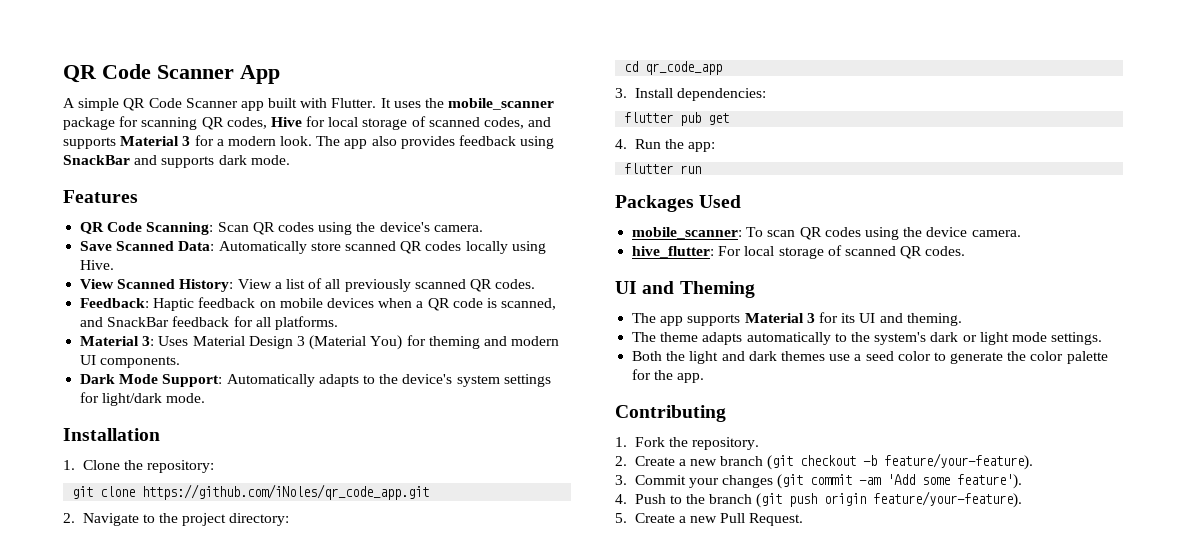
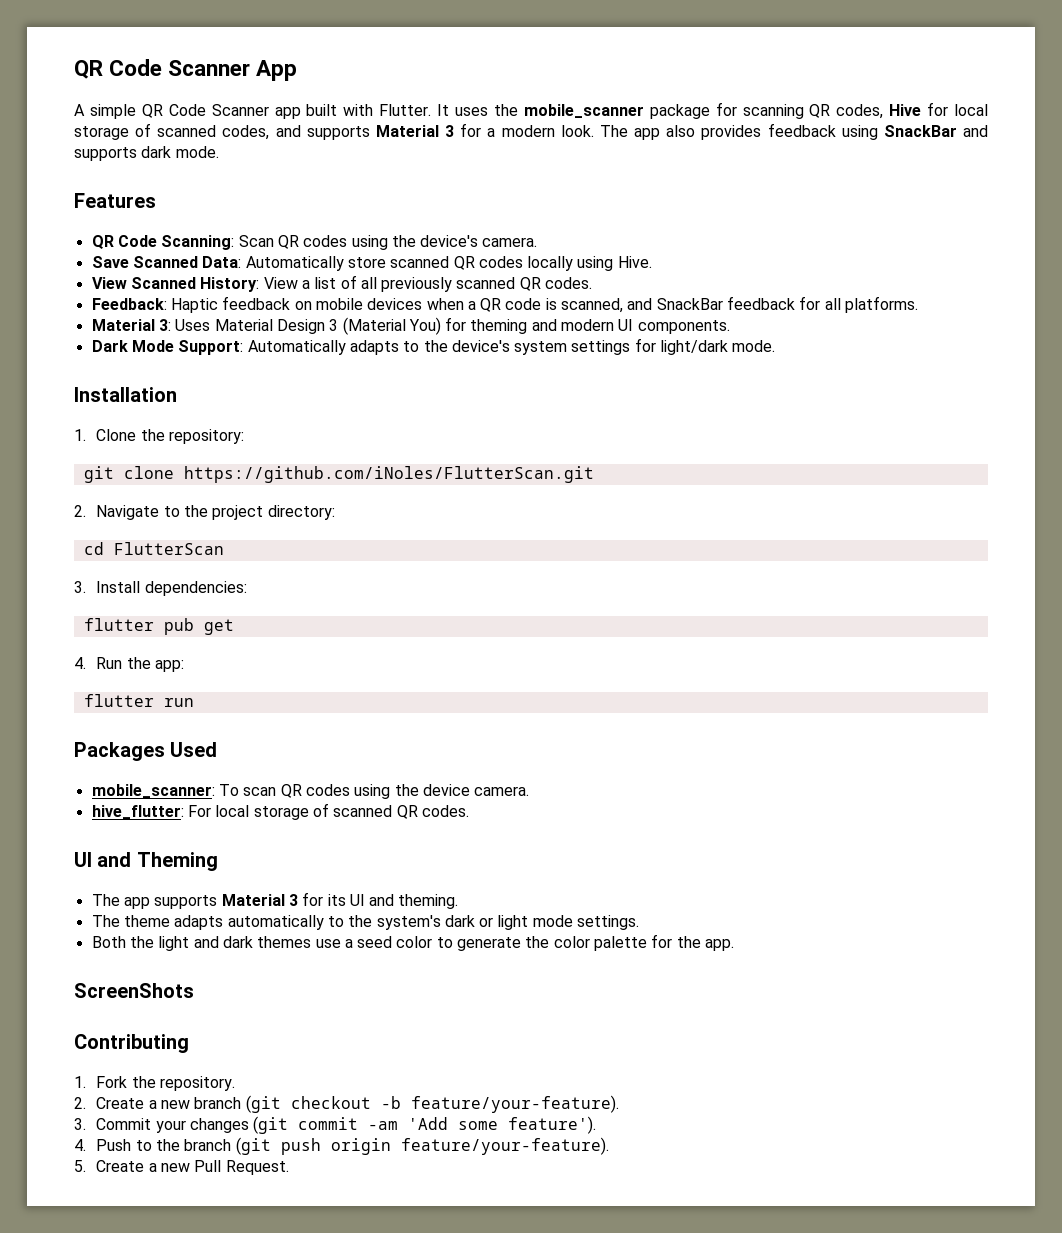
[142,484,430,500] https://github.com/iNoles/qr_code_app.git -> [183,466,594,483] https://github.com/iNoles/FlutterScan.git
[645,61,723,75] qr_code_app -> [113,542,224,555] FlutterScan
(705, 378) none -> [74,983,194,998] // ScreenShots

